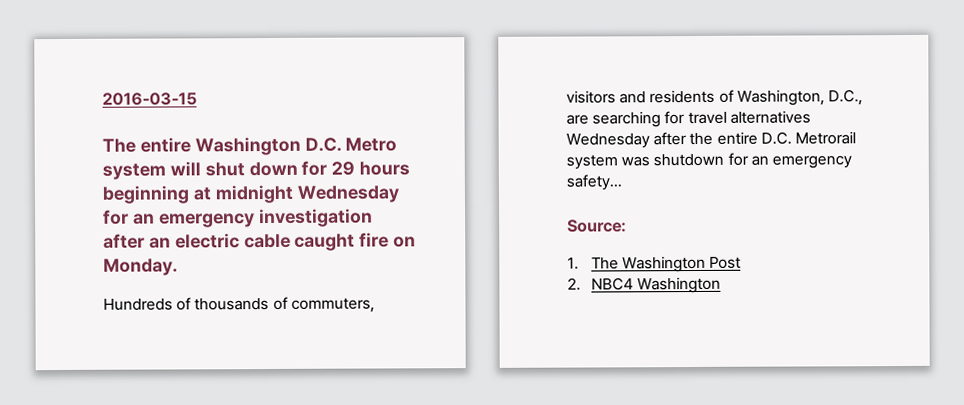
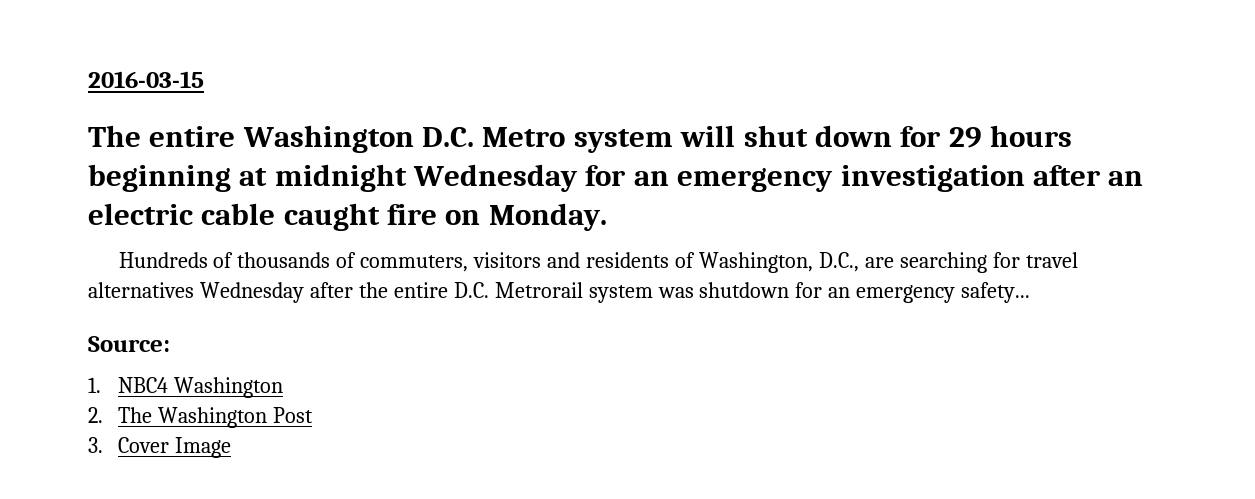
(579, 263) none -> [117,377,283,398] [88,407,103,423] NBC4 Washington // 2.
[567,276,721,294] 2. NBC4 Washington -> [88,437,231,458] 3. Cover Image

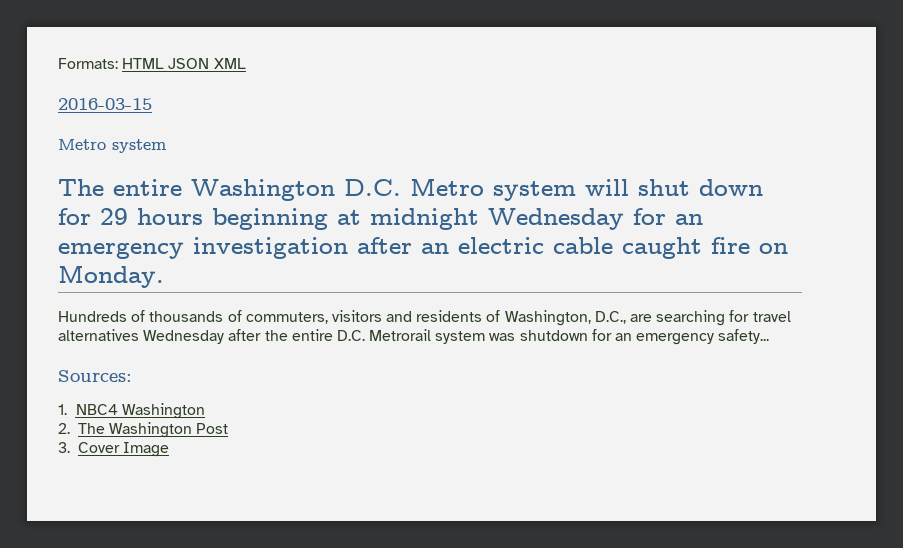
(88, 79) none -> [58,58,246,69] Formats: HTML JSON XML //
(204, 79) none -> [58,139,166,153] // Metro system
[88,336,170,352] Source: -> [58,370,132,382] Sources:

